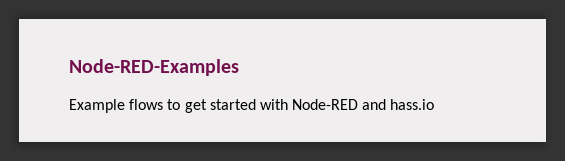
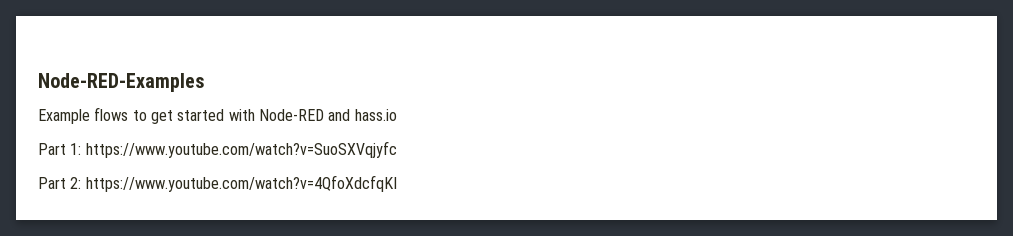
(435, 104) none -> [38,141,397,158] [38,175,397,192] // Part 1: https://www.youtube.com/watch?v=SuoSXVqjyfc // Part 2: https://www.youtube.com/watch?v=4QfoXdcfqKI

